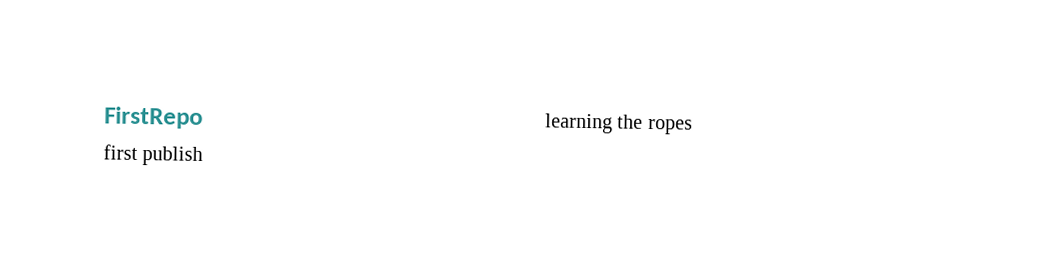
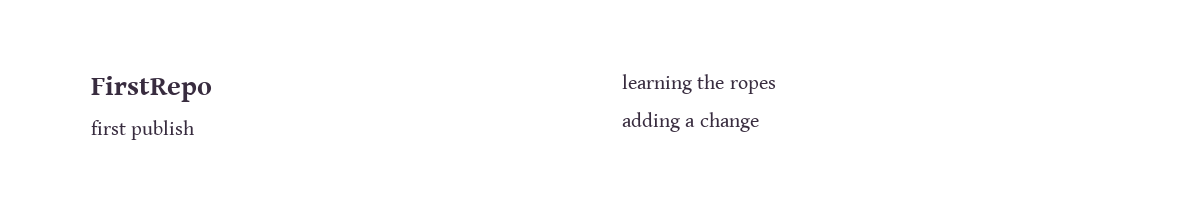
(693, 126) none -> [622,112,759,132] // adding a change

